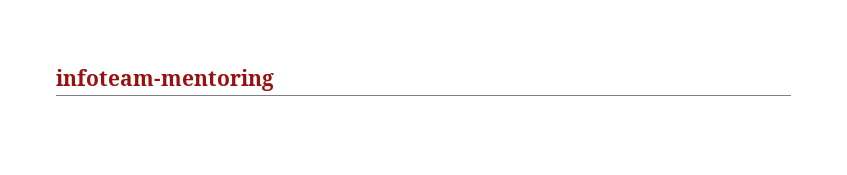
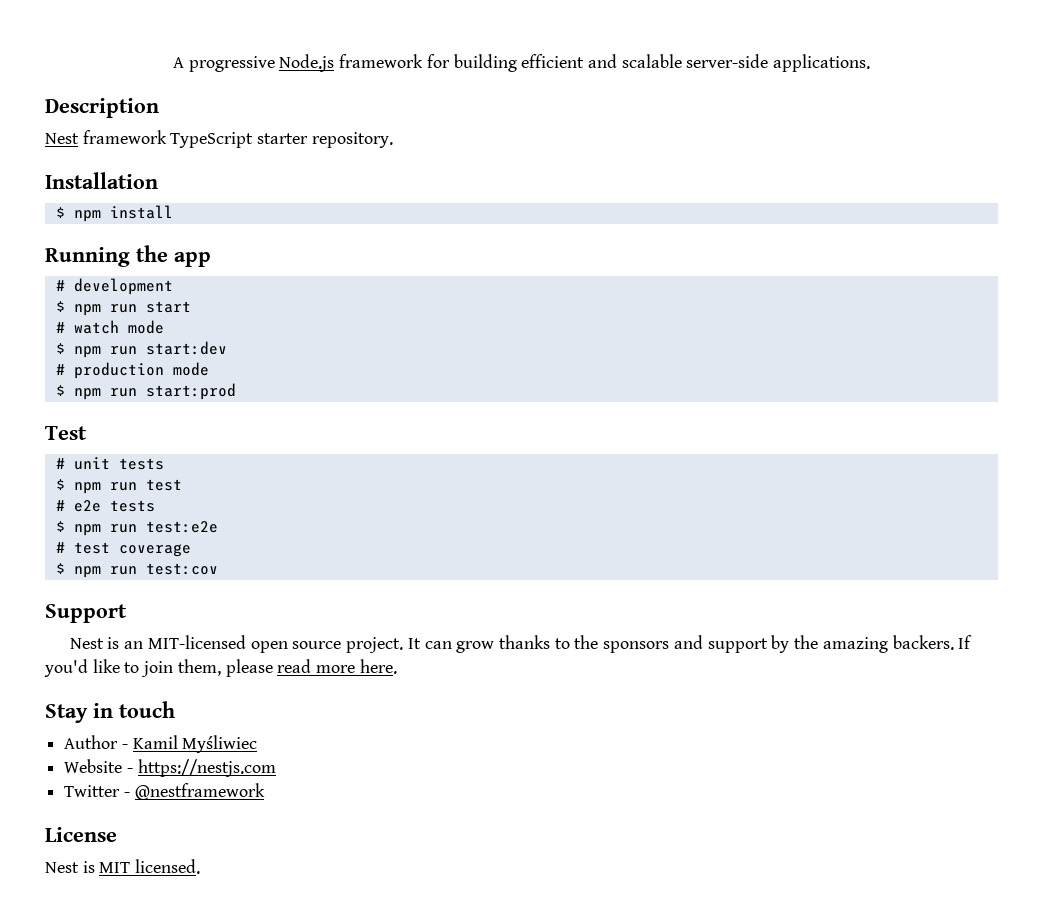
[56,69,274,91] infoteam-mentoring -> [172,54,871,72] [45,98,159,118] [45,130,393,148] [45,172,158,189] [55,205,173,222] [45,245,211,267] [55,278,173,295] [55,301,191,316] [55,320,164,334] [55,341,227,358] [55,362,209,379] [55,383,236,400] [45,426,87,440] [55,457,164,470] [55,479,182,494] [55,500,155,512] [55,521,218,536] [55,542,191,557] [55,563,218,578] [45,604,127,623] [69,635,973,653] [44,659,397,677] [45,701,175,723] [64,735,258,753] [64,759,276,777] [64,783,265,800] [45,827,117,842] [45,859,201,874] A progressive Node.js framework for building efficient and scalable server-side applications. // Description // Nest framework TypeScript starter repository. // Installation // $ npm install // Running the app // # development // $ npm run start // # watch mode // $ npm run start:dev // # production mode // $ npm run start:prod // Test // # unit tests // $ npm run test // # e2e tests // $ npm run test:e2e // # test coverage // $ npm run test:cov // Support // Nest is an MIT-licensed open source project. It can grow thanks to the sponsors and support by the amazing backers. If you'd like to join them, please read more here. // Stay in touch // Author - Kamil Myśliwiec // Website - https://nestjs.com // Twitter - @nestframework // License // Nest is MIT licensed.

